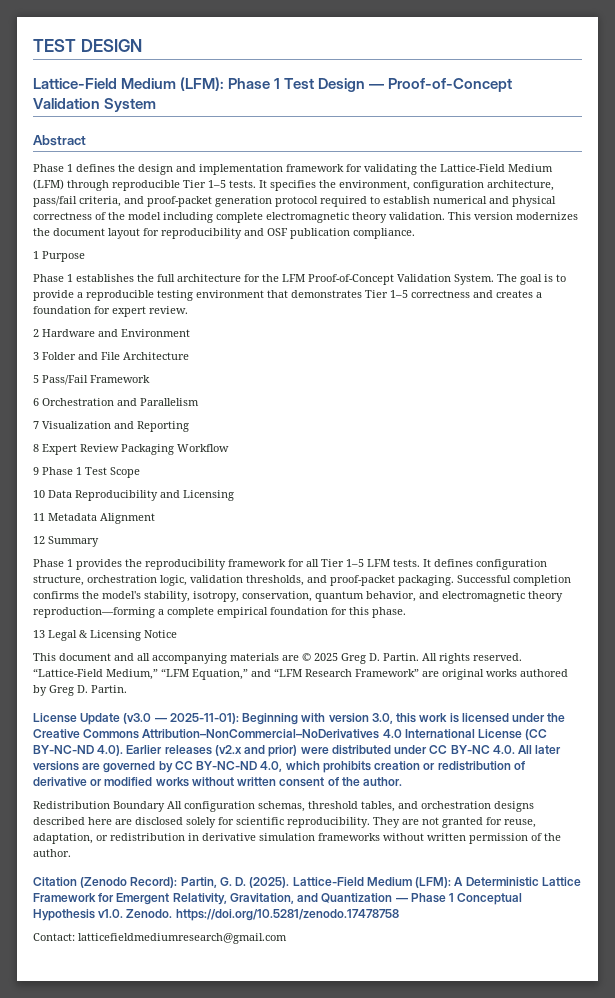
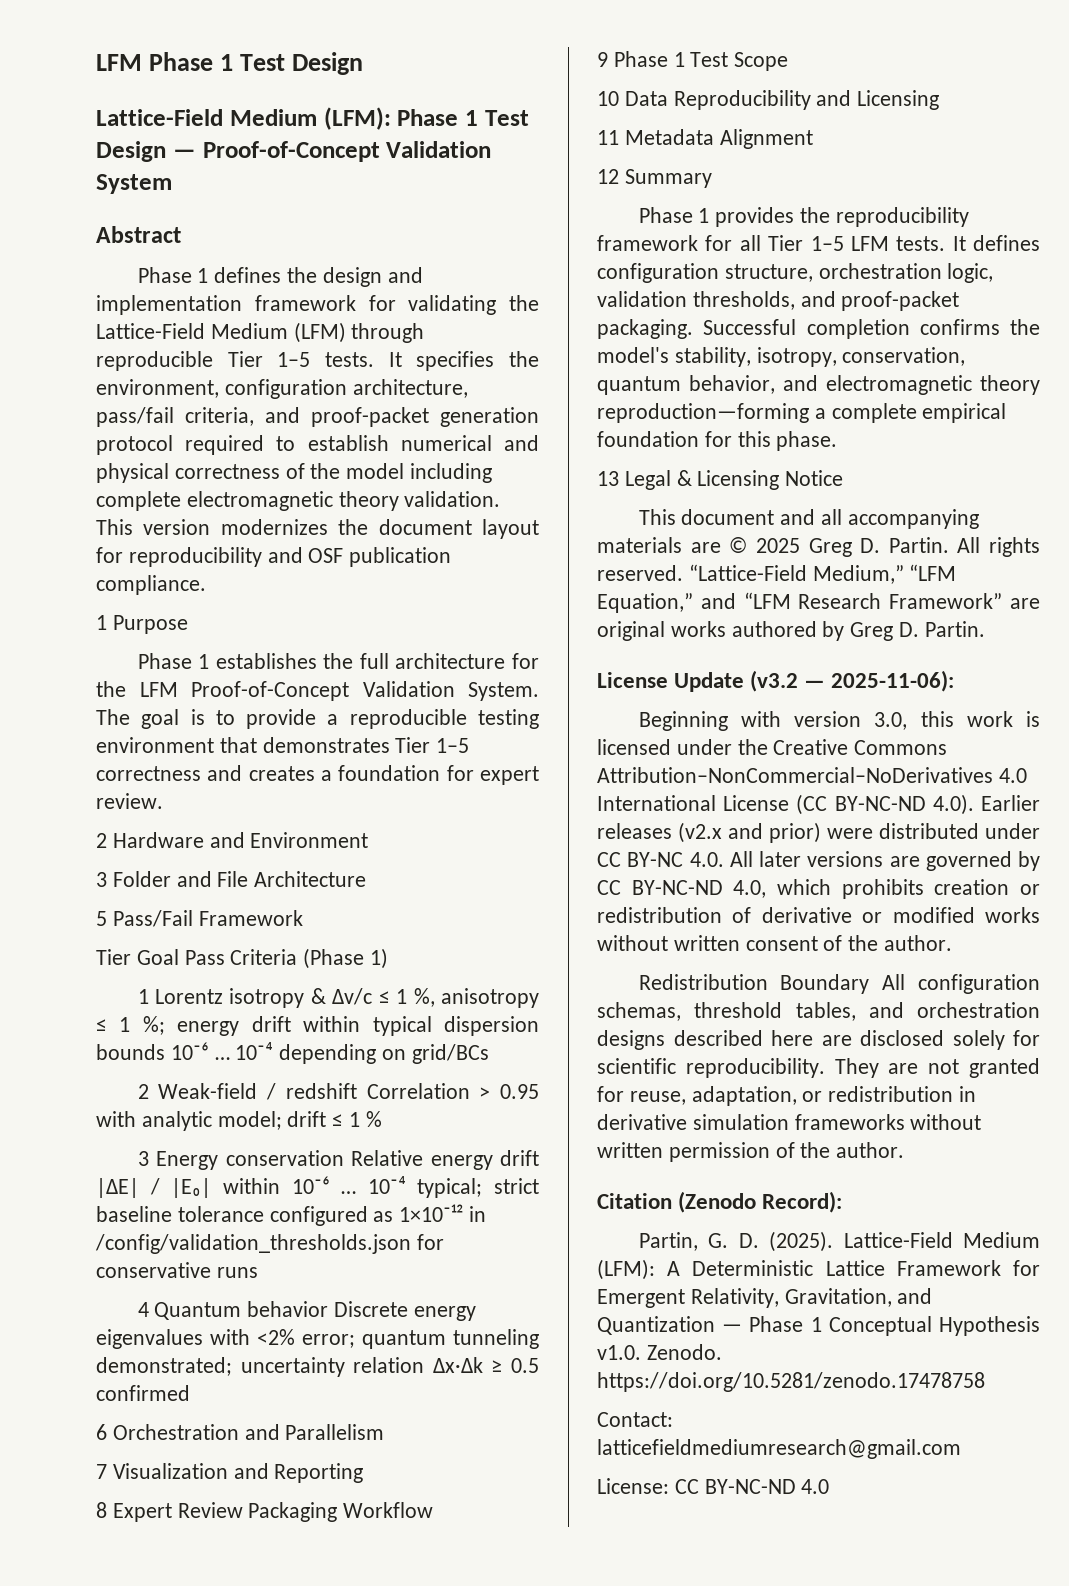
[33,39,142,52] TEST DESIGN -> [96,52,364,75] LFM Phase 1 Test Design
(150, 379) none -> [96,948,389,969] [137,988,539,1008] [96,1016,539,1036] [96,1042,489,1064] [137,1083,539,1100] [96,1111,382,1131] [137,1150,539,1170] [96,1176,539,1198] [96,1204,487,1226] [95,1234,444,1254] [96,1262,258,1278] [137,1301,476,1321] [96,1329,539,1349] [96,1357,539,1377] [96,1385,190,1401] // Tier Goal Pass Criteria (Phase 1) // 1 Lorentz isotropy & Δv/c ≤ 1 %, anisotropy ≤ 1 %; energy drift within typical dispersion bounds 10⁻⁶ … 10⁻⁴ depending on grid/BCs // 2 Weak-field / redshift Correlation > 0.95 with analytic model; drift ≤ 1 % // 3 Energy conservation Relative energy drift |ΔE| / |E₀| within 10⁻⁶ … 10⁻⁴ typical; strict baseline tolerance configured as 1×10⁻¹² in /config/validation_thresholds.json for conservative runs // 4 Quantum behavior Discrete energy eigenvalues with <2% error; quantum tunneling demonstrated; uncertainty relation Δx·Δk ≥ 0.5 confirmed
[123,713,239,724] (v3.0 — 2025-11-01): -> [750,670,955,692] (v3.2 — 2025-11-06): //
(178, 882) none -> (843, 1202) //
(287, 938) none -> [597,1478,830,1494] // License: CC BY-NC-ND 4.0

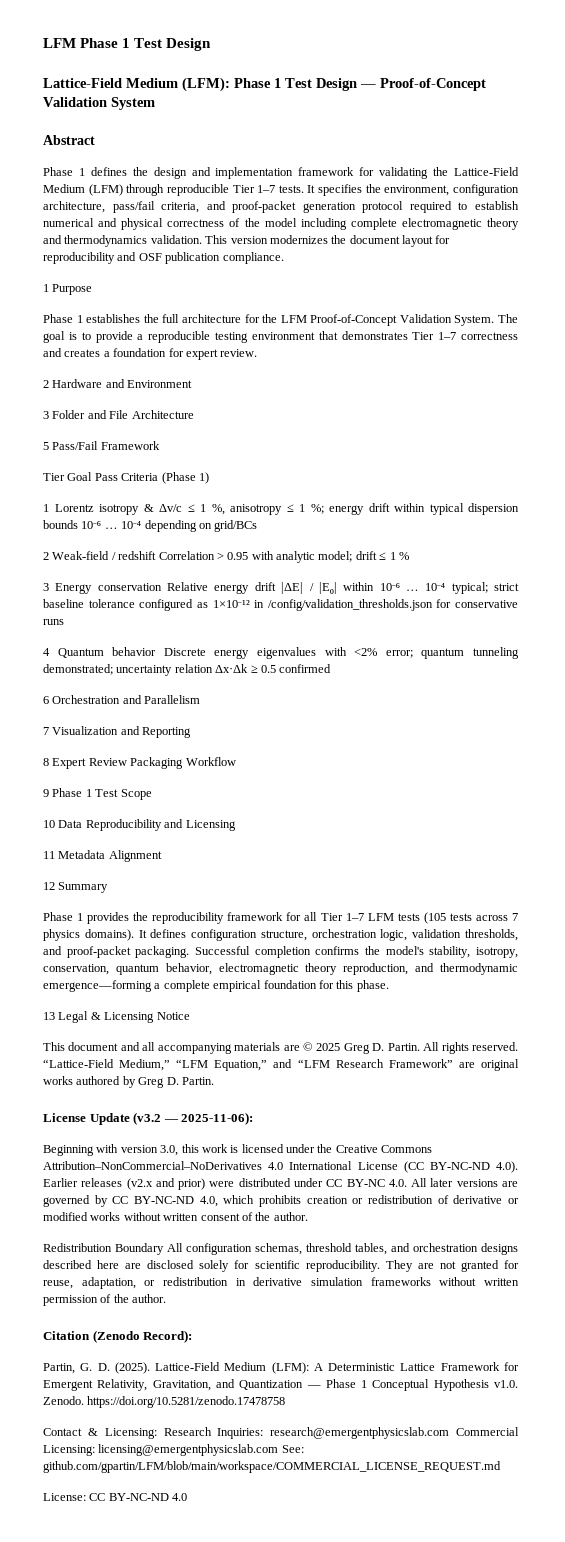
[277,352,311,367] 1–5 -> [257,185,276,193] 1–7
(399, 501) none -> [43,235,148,247] and thermodynamics
[436,738,470,753] 1–5 -> [438,332,457,340] 1–7
[810,236,946,251] 1–5 LFM tests. -> [345,912,518,924] [43,929,134,941] 1–7 LFM tests (105 tests across 7 physics domains).
[783,375,1040,395] [597,403,809,423] and electromagnetic theory reproduction—forming -> [218,963,518,975] [43,980,152,992] electromagnetic theory reproduction, and thermodynamic emergence—forming
[597,1412,673,1427] [597,1439,961,1459] Contact: latticefieldmediumresearch@gmail.com -> [43,1427,519,1439] [43,1444,304,1456] [43,1461,501,1473] Contact & Licensing: Research Inquiries: research@emergentphysicslab.com Commercial Licensing: licensing@emergentphysicslab.com See: github.com/gpartin/LFM/blob/main/workspace/COMMERCIAL_LICENSE_REQUEST.md

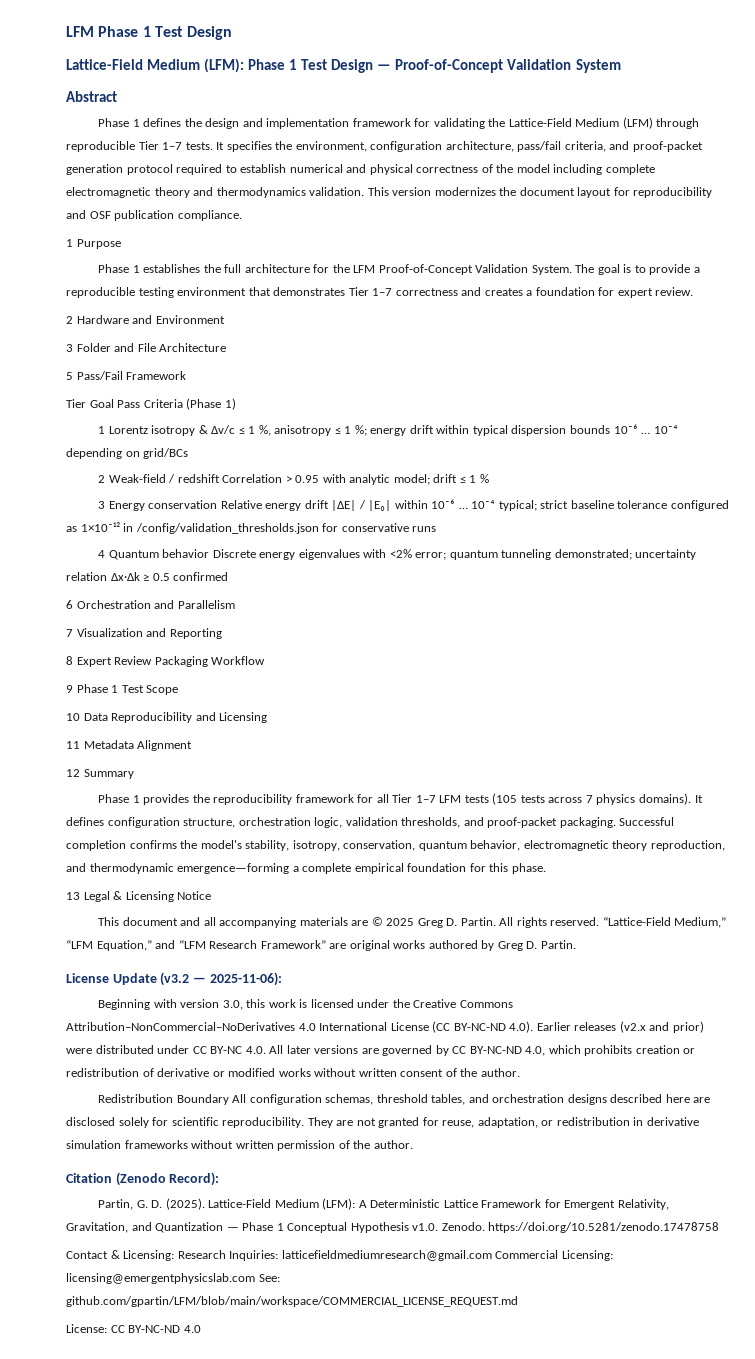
[270,1427,450,1439] research@emergentphysicslab.com -> [281,1250,492,1261] latticefieldmediumresearch@gmail.com

